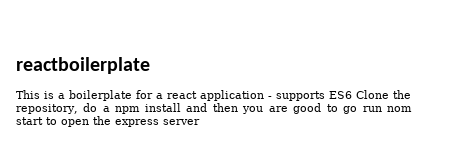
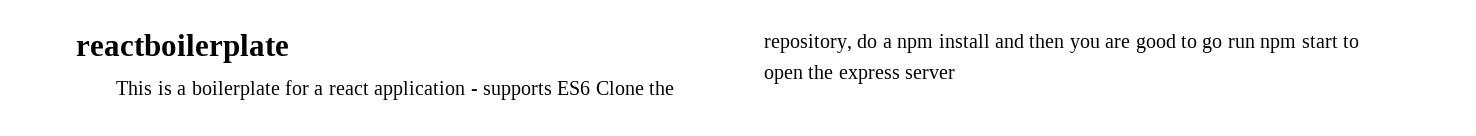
[386,106,412,112] nom -> [1260,38,1297,53] npm

